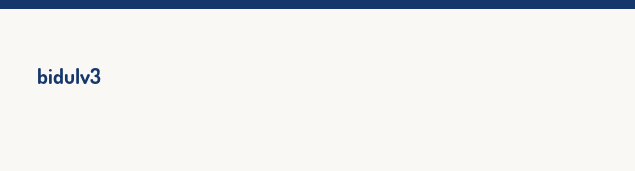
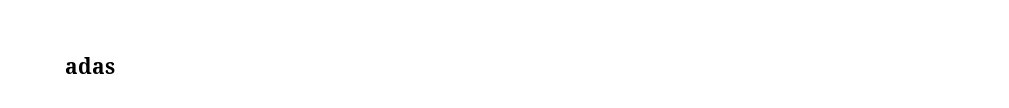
[37,68,101,84] bidulv3 -> [65,57,115,74] adas

